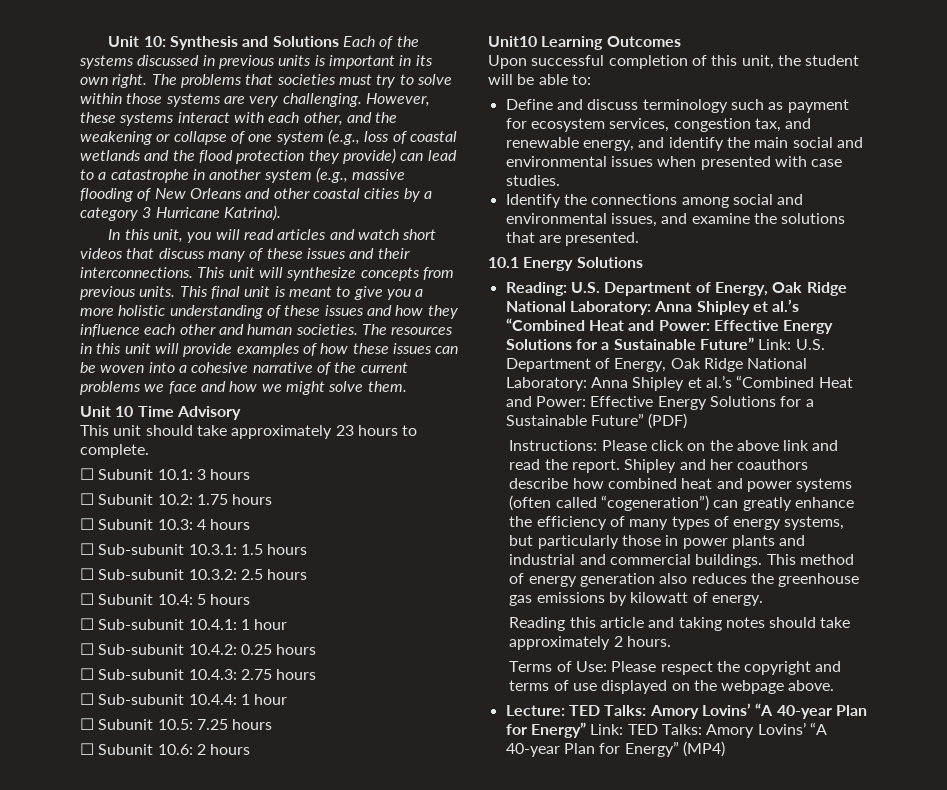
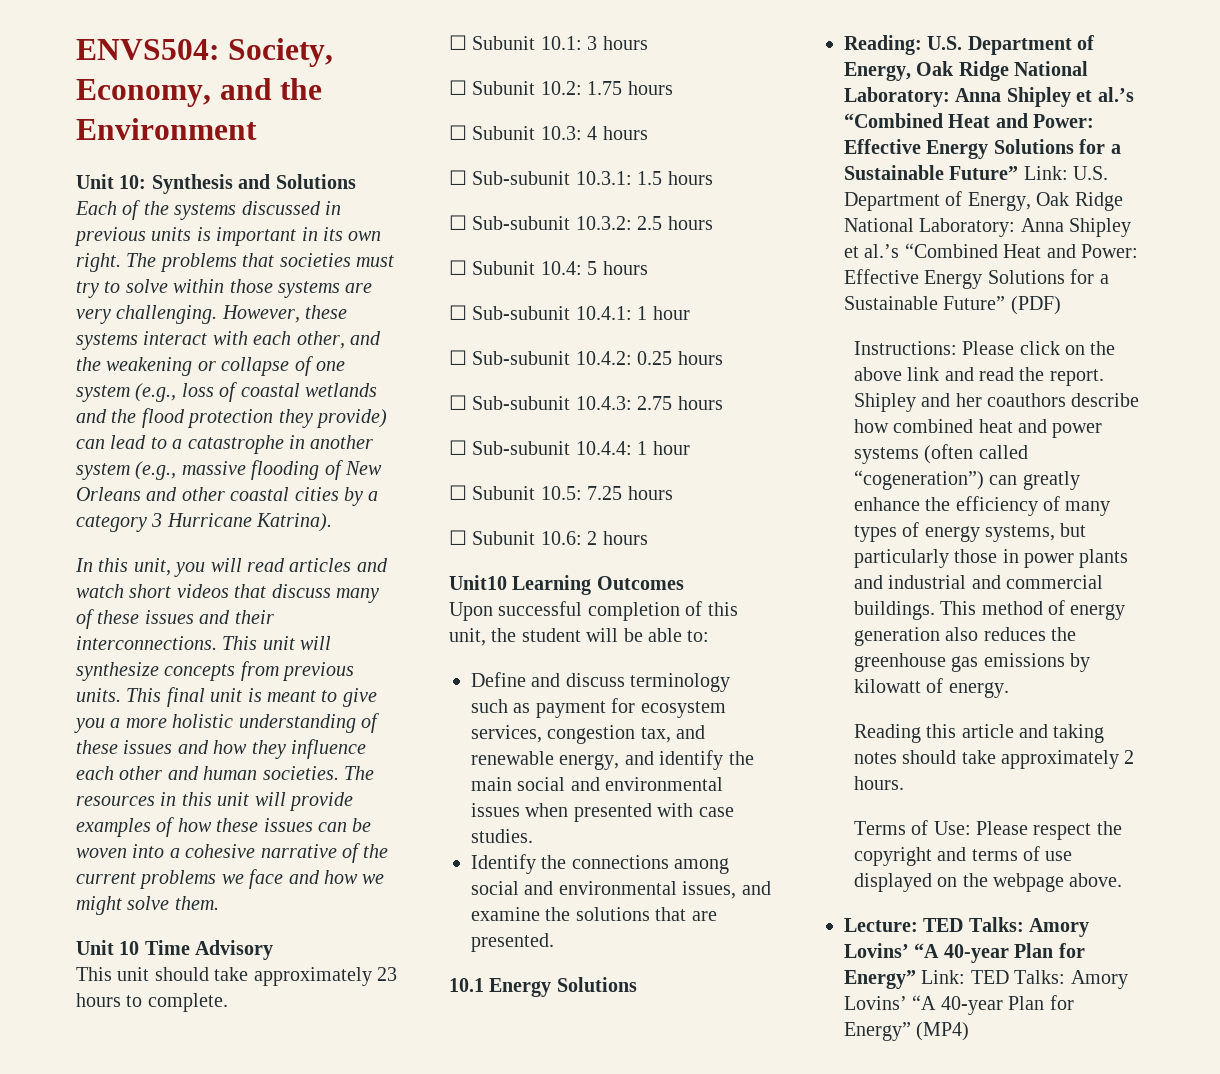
(108, 41) none -> [76,38,333,67] [76,78,323,107] [76,118,257,140] ENVS504: Society, Economy, and the Environment //

